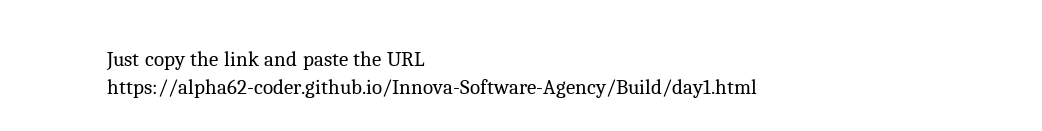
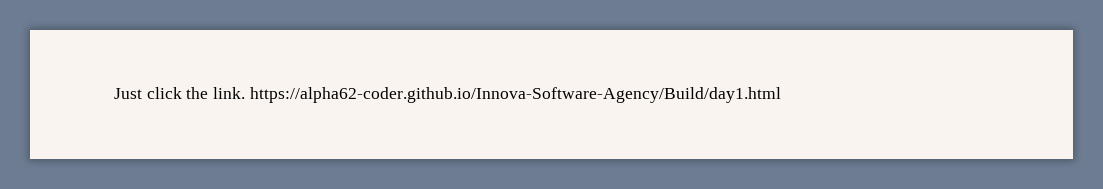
[144,51,425,70] copy the link and paste the URL -> [146,87,246,99] click the link.

